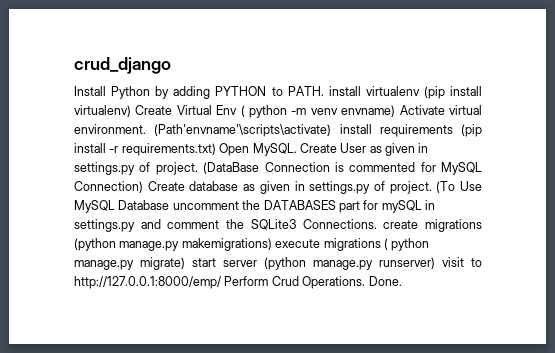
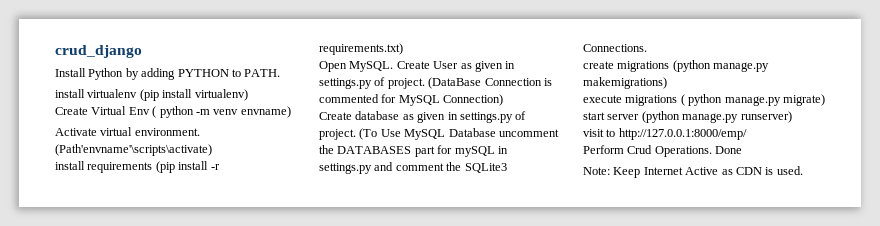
(324, 91) none -> (281, 73) //
(131, 111) none -> (248, 95) //
(396, 111) none -> (291, 112) //
(332, 130) none -> (212, 150) //
(216, 149) none -> (403, 49) //
(143, 187) none -> (504, 100) //
(377, 224) none -> (647, 48) //
(272, 244) none -> (667, 83) //
(435, 263) none -> (792, 117) //
(221, 282) none -> (747, 134) //
[368,276,402,286] Done. -> [715,146,743,154] [583,166,803,178] Done // Note: Keep Internet Active as CDN is used.

